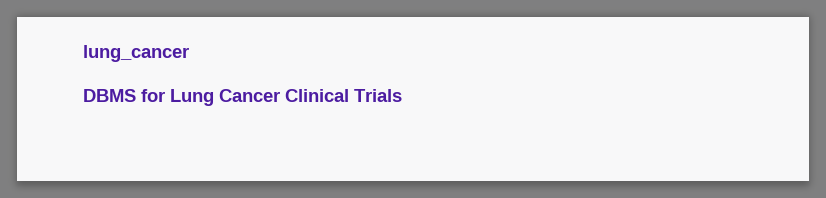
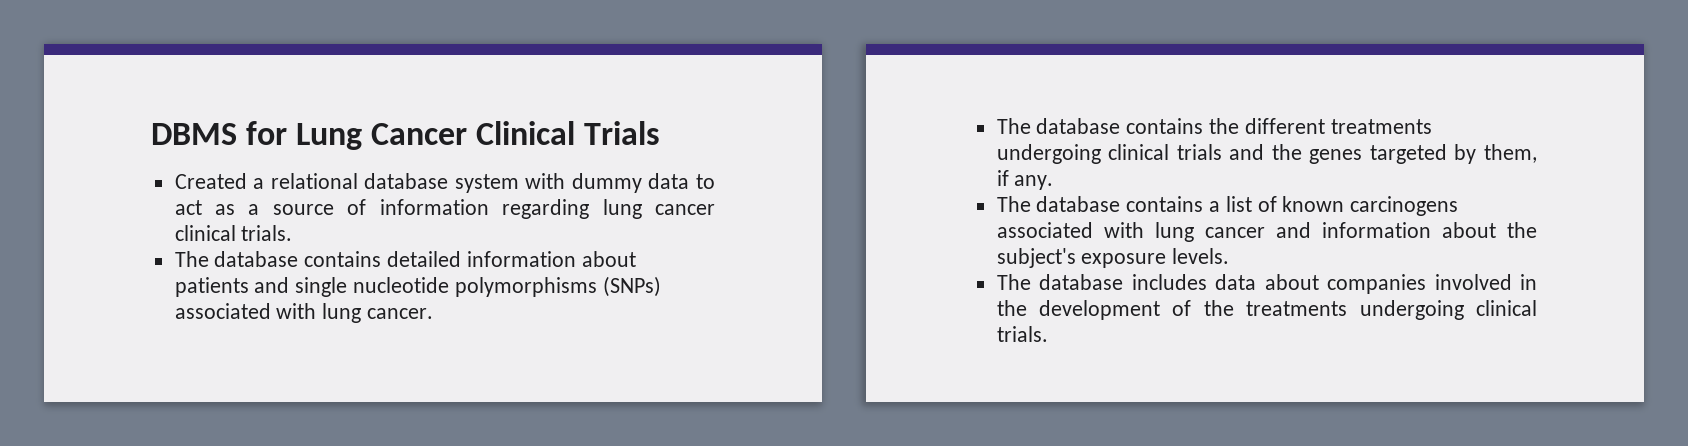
[83,45,189,62] lung_cancer // -> (151, 134) none
(402, 95) none -> [174,173,715,193] [174,199,715,219] [174,225,293,241] [174,251,636,267] [174,276,661,297] [174,303,434,323] [996,118,1432,134] [996,144,1537,164] [996,170,1054,190] [996,196,1459,216] [996,222,1537,242] [996,248,1230,268] [996,274,1537,294] [996,300,1537,320] [996,326,1048,342] // Created a relational database system with dummy data to act as a source of information regarding lung cancer clinical trials. // The database contains detailed information about patients and single nucleotide polymorphisms (SNPs) associated with lung cancer. // The database contains the different treatments undergoing clinical trials and the genes targeted by them, if any. // The database contains a list of known carcinogens associated with lung cancer and information about the subject's exposure levels. // The database includes data about companies involved in the development of the treatments undergoing clinical trials.

